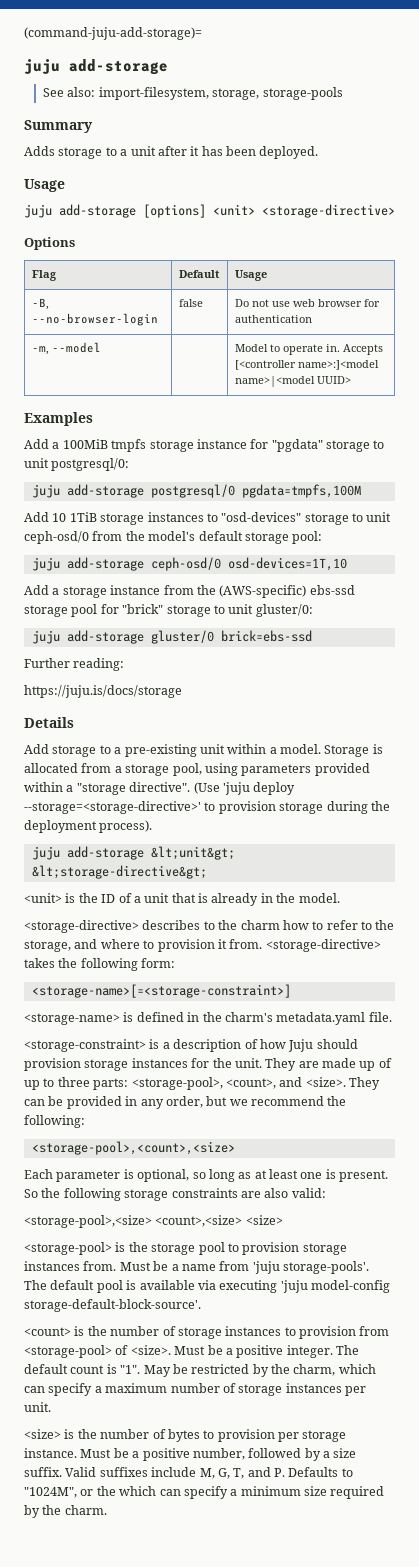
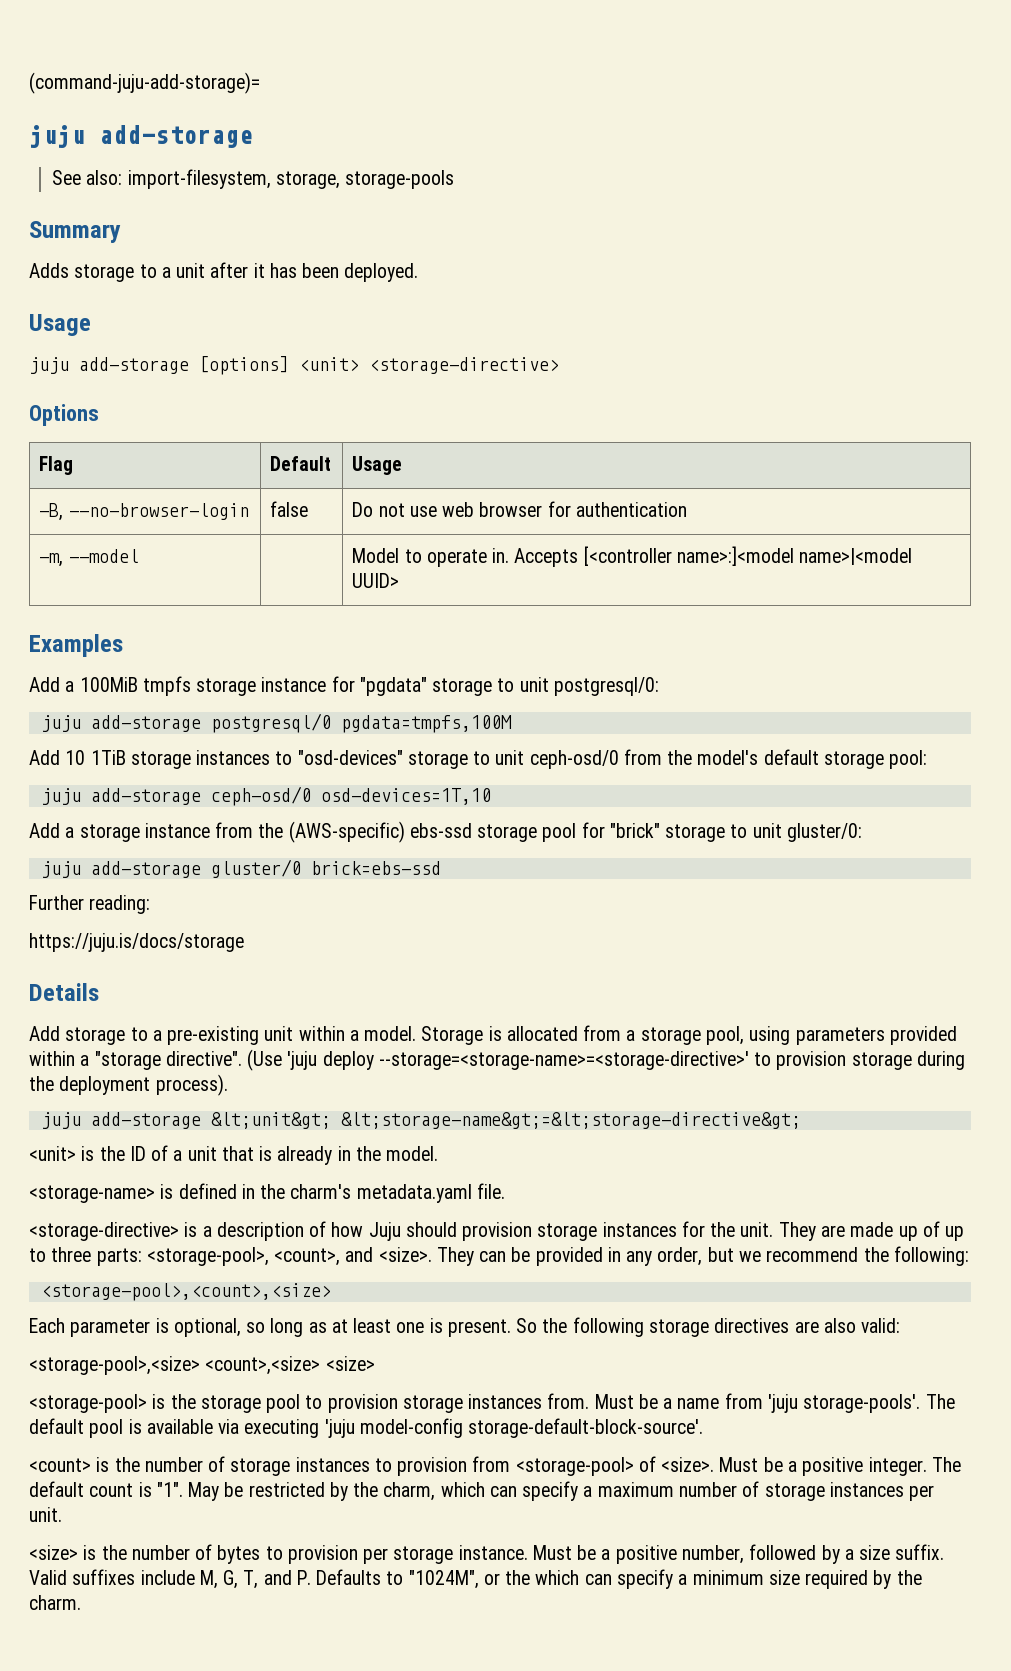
[24,801,201,814] --storage=<storage-directive>' -> [378,1051,749,1070] --storage=<storage-name>=<storage-directive>'
[31,865,207,879] &lt;storage-directive&gt; -> [340,1112,801,1129] &lt;storage-name&gt;=&lt;storage-directive&gt;
[24,920,395,933] [24,939,381,952] [24,958,176,971] [31,984,291,998] // <storage-directive> describes to the charm how to refer to the storage, and where to provision it from. <storage-directive> takes the following form: // <storage-name>[=<storage-constraint>] -> (439, 1153) none
[24,1039,146,1052] <storage-constraint> -> [29,1222,179,1241] <storage-directive>
[171,1188,238,1198] constraints -> [714,1318,790,1333] directives

